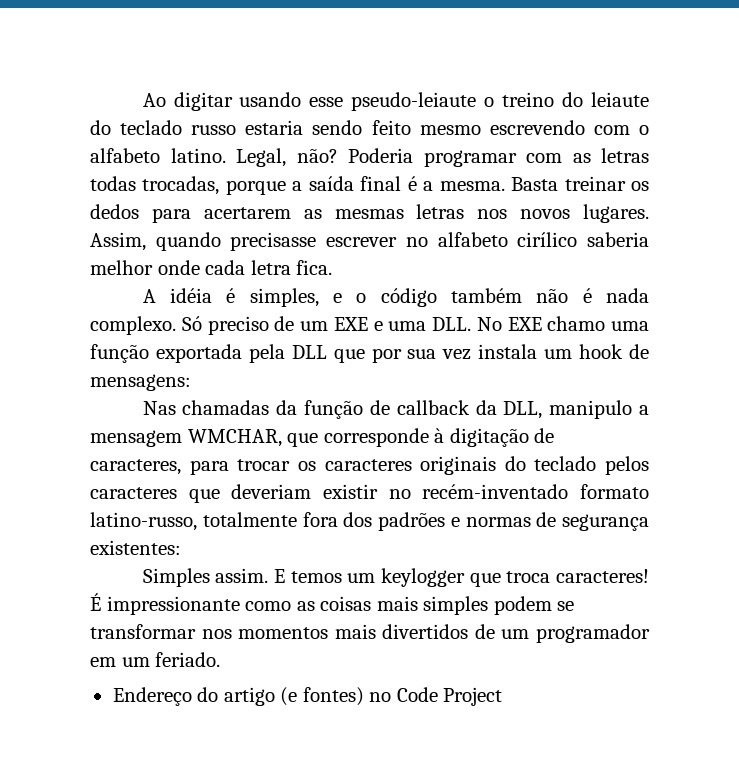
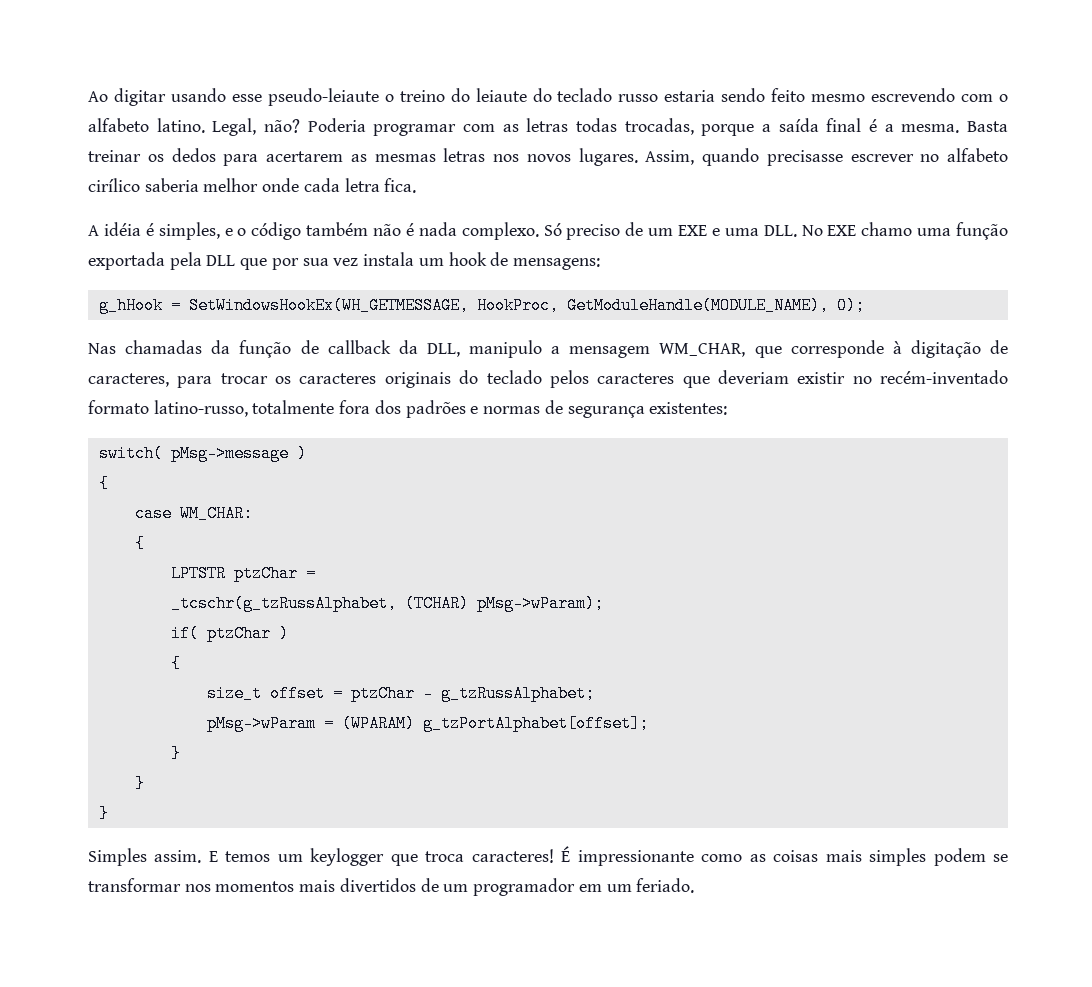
(191, 382) none -> [98,297,865,314] // g_hHook = SetWindowsHookEx(WH_GETMESSAGE, HookProc, GetModuleHandle(MODULE_NAME), 0);
[187,429,282,447] WMCHAR, -> [659,343,746,357] WM_CHAR,
(181, 547) none -> [98,445,307,462] [98,475,109,492] [134,505,253,522] [134,535,145,552] [170,565,316,582] [170,595,604,612] [170,625,289,642] [170,655,181,672] [206,685,595,702] [206,715,649,732] [170,745,181,762] [134,775,145,792] [98,805,109,822] // switch( pMsg->message ) // { // case WM_CHAR: // { // LPTSTR ptzChar = // _tcschr(g_tzRussAlphabet, (TCHAR) pMsg->wParam); // if( ptzChar ) // { // size_t offset = ptzChar - g_tzRussAlphabet; // pMsg->wParam = (WPARAM) g_tzPortAlphabet[offset]; // } // } // }
[112,687,503,706] // Endereço do artigo (e fontes) no Code Project -> (695, 885) none

